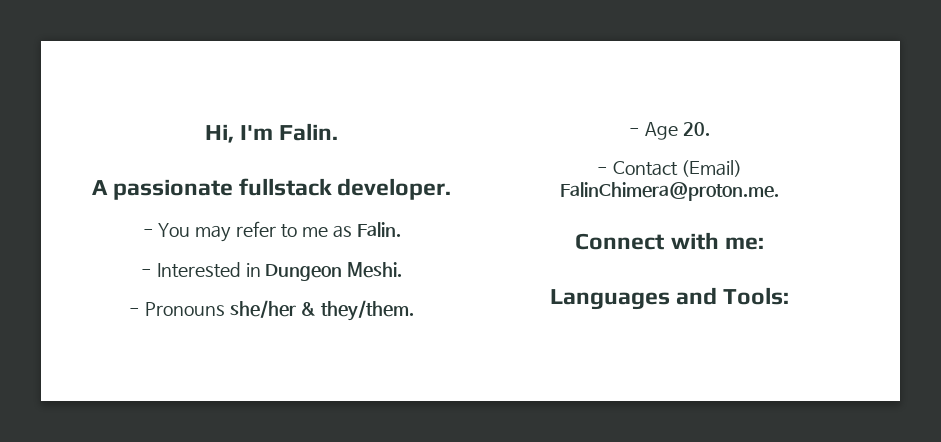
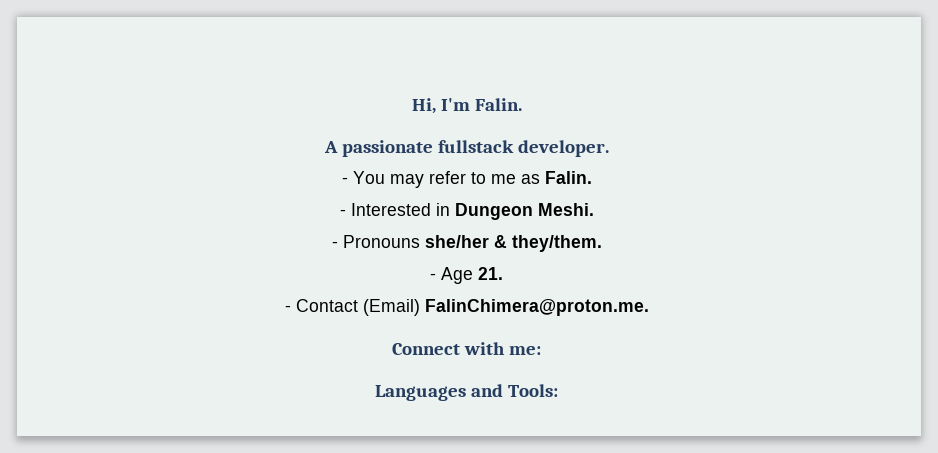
[682,122,710,136] 20. -> [478,267,503,280] 21.

